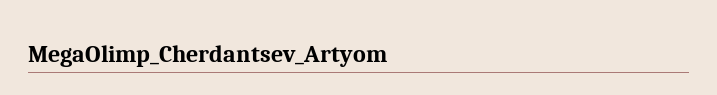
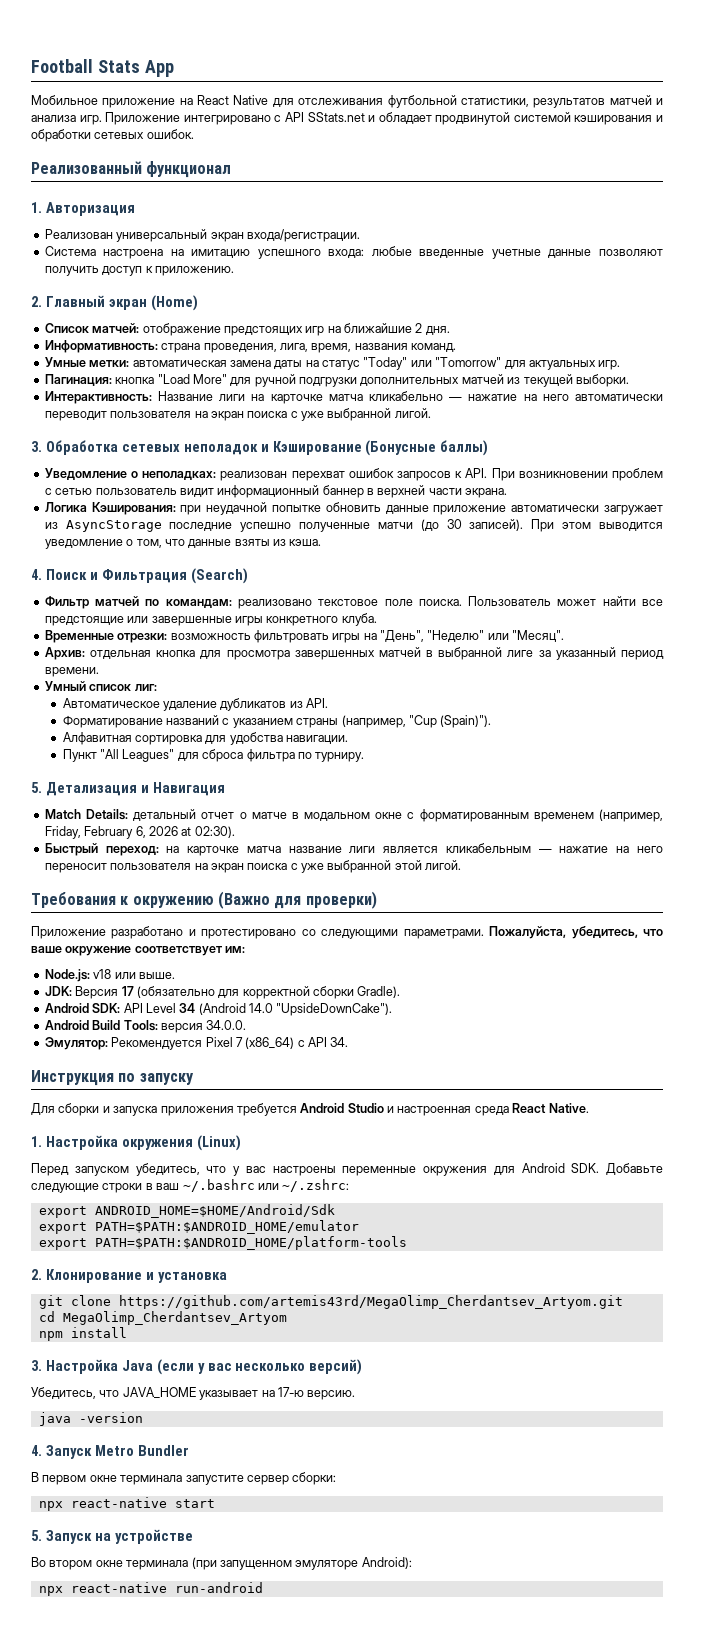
[28,45,387,67] MegaOlimp_Cherdantsev_Artyom -> [31,59,174,77] [31,95,664,108] [31,112,663,125] [31,129,194,142] [31,161,232,178] [31,202,135,216] [44,229,360,242] [44,246,663,259] [44,266,234,276] [31,295,198,311] [44,323,450,336] [44,340,456,353] [44,357,621,370] [44,374,629,387] [44,391,663,404] [44,408,431,421] [31,440,489,456] [44,468,663,481] [44,485,508,498] [44,502,663,515] [44,519,663,532] [44,539,322,549] [31,568,248,584] [44,596,663,609] [44,613,377,626] [44,630,565,643] [44,647,664,660] [44,667,99,677] [44,681,157,691] [62,698,329,711] [62,715,492,728] [62,732,349,745] [62,749,365,762] [31,782,225,796] [44,809,663,822] [44,826,235,839] [44,843,664,856] [44,860,462,873] [31,891,377,909] [31,926,664,939] [31,946,246,956] [44,969,175,982] [44,986,401,999] [44,1003,393,1016] [44,1020,247,1033] [44,1037,349,1050] [31,1070,194,1086] [31,1103,589,1116] [31,1135,241,1151] [31,1163,663,1176] [31,1179,350,1193] [38,1204,335,1218] [38,1220,359,1234] [38,1236,407,1250] [31,1269,227,1283] [38,1295,623,1309] [38,1311,287,1325] [38,1327,127,1341] [31,1359,363,1375] [31,1387,356,1400] [38,1412,143,1426] [31,1445,189,1459] [31,1472,337,1485] [38,1497,215,1511] [31,1529,193,1544] [31,1557,412,1570] [38,1582,263,1596] Football Stats App // Мобильное приложение на React Native для отслеживания футбольной статистики, результатов матчей и анализа игр. Приложение интегрировано с API SStats.net и обладает продвинутой системой кэширования и обработки сетевых ошибок. // Реализованный функционал // 1. Авторизация // Реализован универсальный экран входа/регистрации. // Система настроена на имитацию успешного входа: любые введенные учетные данные позволяют получить доступ к приложению. // 2. Главный экран (Home) // Список матчей: отображение предстоящих игр на ближайшие 2 дня. // Информативность: страна проведения, лига, время, названия команд. // Умные метки: автоматическая замена даты на статус "Today" или "Tomorrow" для актуальных игр. // Пагинация: кнопка "Load More" для ручной подгрузки дополнительных матчей из текущей выборки. // Интерактивность: Название лиги на карточке матча кликабельно — нажатие на него автоматически переводит пользователя на экран поиска с уже выбранной лигой. // 3. Обработка сетевых неполадок и Кэширование (Бонусные баллы) // Уведомление о неполадках: реализован перехват ошибок запросов к API. При возникновении проблем с сетью пользователь видит информационный баннер в верхней части экрана. // Логика Кэширования: при неудачной попытке обновить данные приложение автоматически загружает из AsyncStorage последние успешно полученные матчи (до 30 записей). При этом выводится уведомление о том, что данные взяты из кэша. // 4. Поиск и Фильтрация (Search) // Фильтр матчей по командам: реализовано текстовое поле поиска. Пользователь может найти все предстоящие или завершенные игры конкретного клуба. // Временные отрезки: возможность фильтровать игры на "День", "Неделю" или "Месяц". // Архив: отдельная кнопка для просмотра завершенных матчей в выбранной лиге за указанный период времени. // Умный список лиг: // Автоматическое удаление дубликатов из API. // Форматирование названий с указанием страны (например, "Cup (Spain)"). // Алфавитная сортировка для удобства навигации. // Пункт "All Leagues" для сброса фильтра по турниру. // 5. Детализация и Навигация // Match Details: детальный отчет о матче в модальном окне с форматированным временем (например, Friday, February 6, 2026 at 02:30). // Быстрый переход: на карточке матча название лиги является кликабельным — нажатие на него переносит пользователя на экран поиска с уже выбранной этой лигой. // Требования к окружению (Важно для проверки) // Приложение разработано и протестировано со следующими параметрами. Пожалуйста, убедитесь, что ваше окружение соответствует им: // Node.js: v18 или выше. // JDK: Версия 17 (обязательно для корректной сборки Gradle). // Android SDK: API Level 34 (Android 14.0 "UpsideDownCake"). // Android Build Tools: версия 34.0.0. // Эмулятор: Рекомендуется Pixel 7 (x86_64) с API 34. // Инструкция по запуску // Для сборки и запуска приложения требуется Android Studio и настроенная среда React Native. // 1. Настройка окружения (Linux) // Перед запуском убедитесь, что у вас настроены переменные окружения для Android SDK. Добавьте следующие строки в ваш ~/.bashrc или ~/.zshrc: // export ANDROID_HOME=$HOME/Android/Sdk // export PATH=$PATH:$ANDROID_HOME/emulator // export PATH=$PATH:$ANDROID_HOME/platform-tools // 2. Клонирование и установка // git clone https://github.com/artemis43rd/MegaOlimp_Cherdantsev_Artyom.git // cd MegaOlimp_Cherdantsev_Artyom // npm install // 3. Настройка Java (если у вас несколько версий) // Убедитесь, что JAVA_HOME указывает на 17-ю версию. // java -version // 4. Запуск Metro Bundler // В первом окне терминала запустите сервер сборки: // npx react-native start // 5. Запуск на устройстве // Во втором окне терминала (при запущенном эмуляторе Android): // npx react-native run-android

